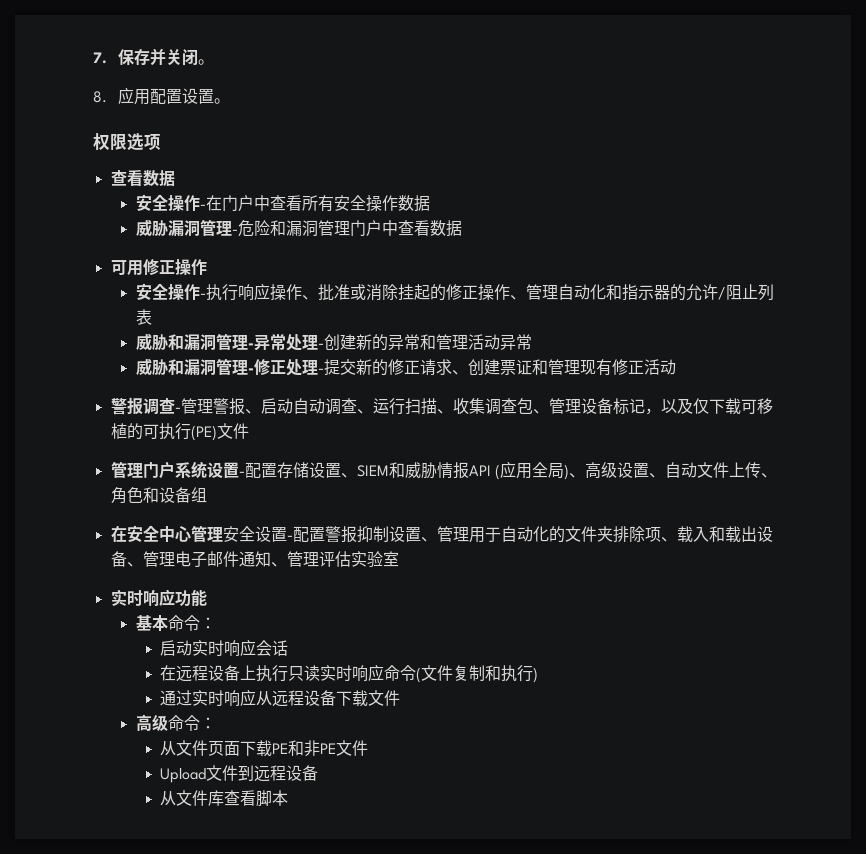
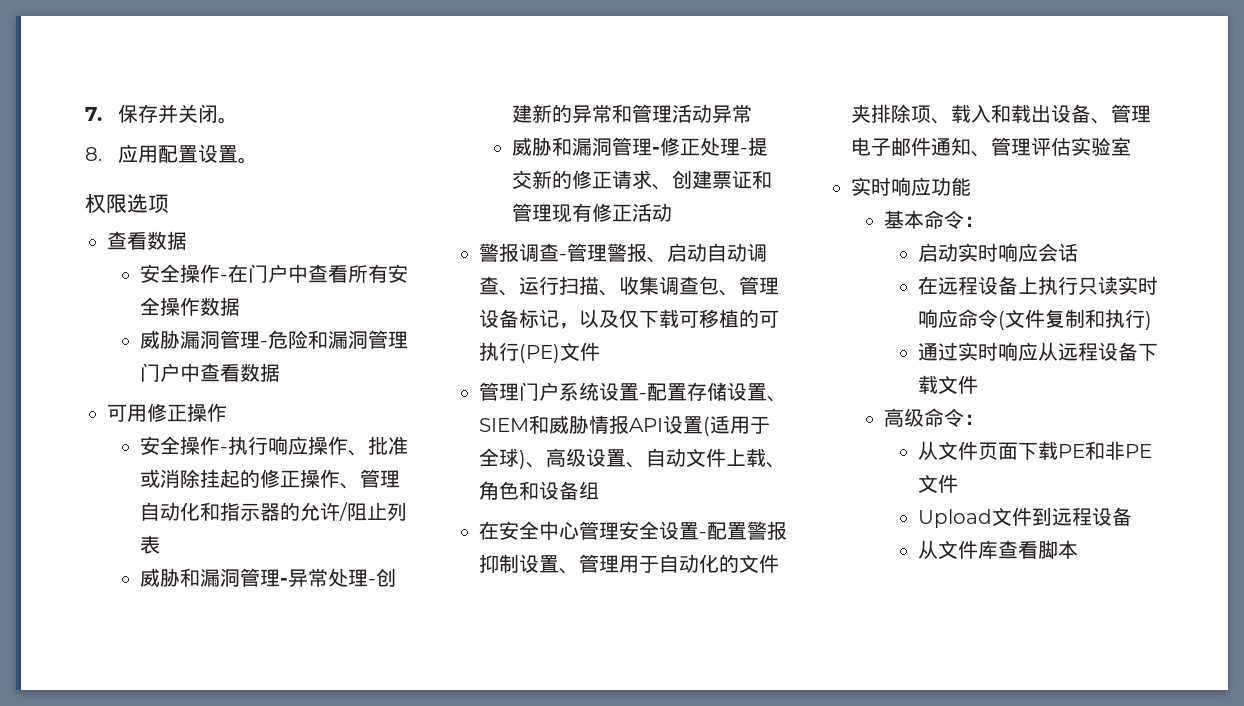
[494,461,564,480] (应用全局 -> [663,415,770,436] [479,448,519,467] 设置(适用于全球
[744,462,761,478] 传 -> [746,448,766,467] 载

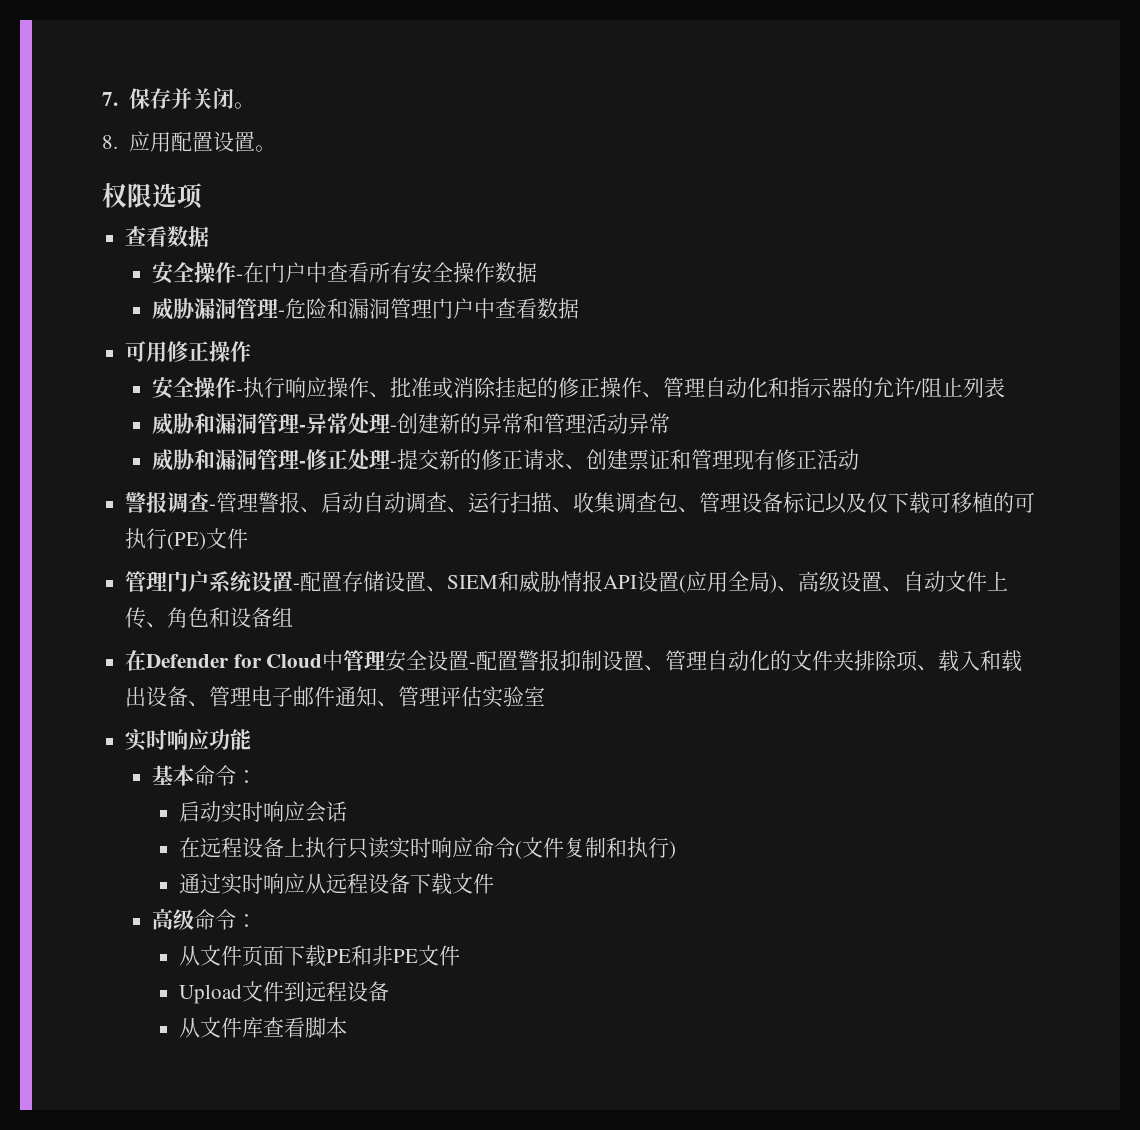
[559,323,579,329] ， -> (826, 502) none
[710,416,770,434] [479,448,519,467] 适用于全球 -> [686,571,771,592] 应用全局
[746,448,766,467] 载 -> [125,607,147,628] 传
[499,521,579,540] 安全中心 -> [146,650,344,671] Defender for Cloud中
[619,555,659,573] 用于 -> (708, 660) none

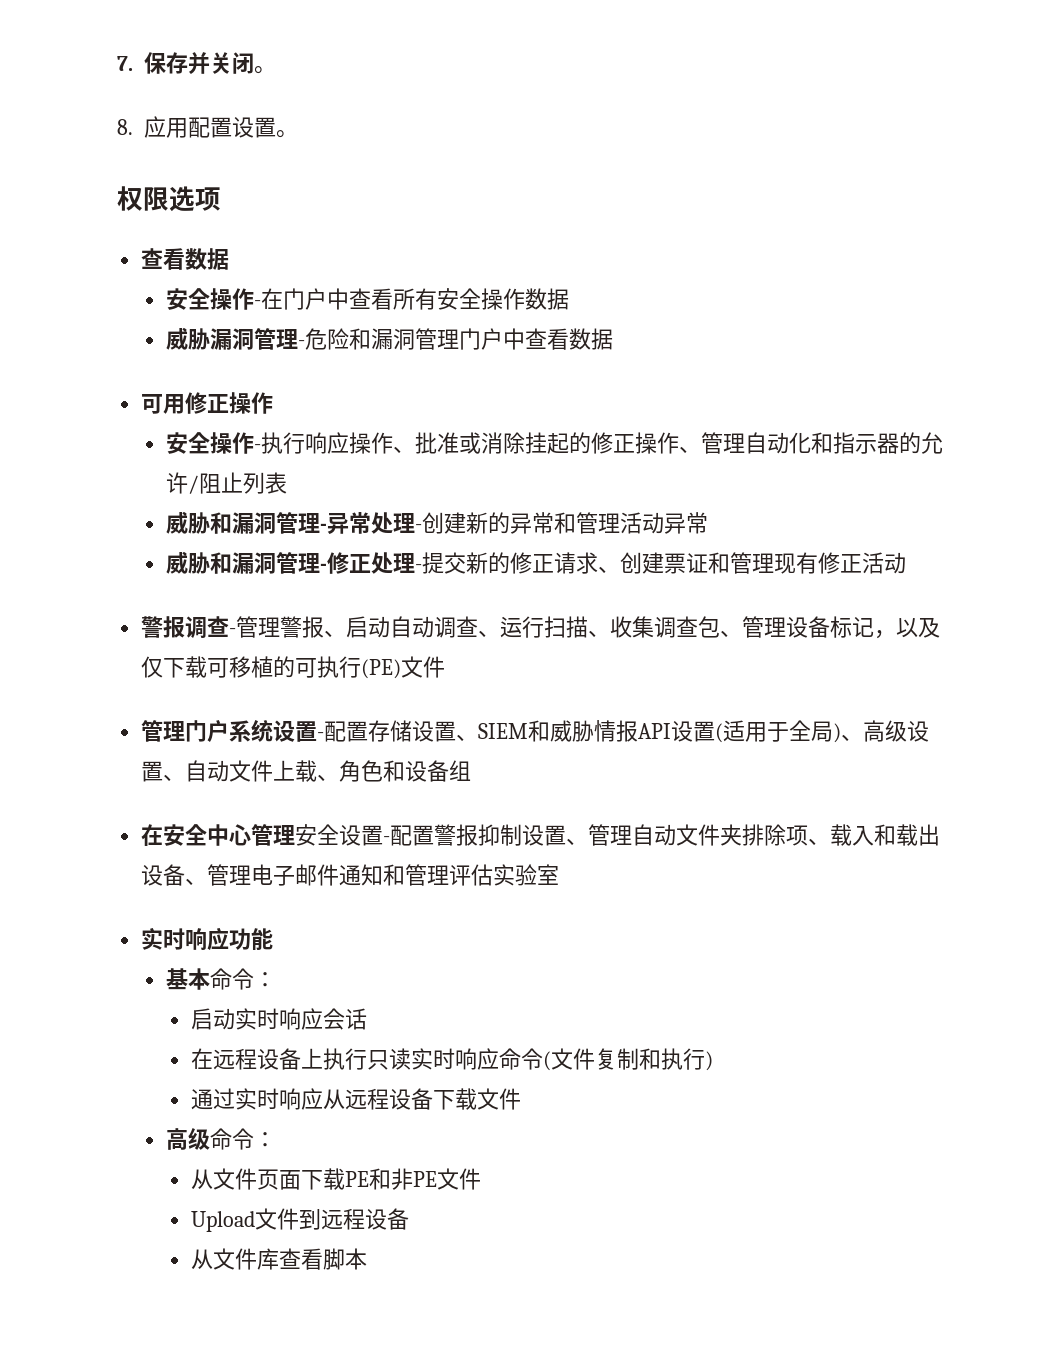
(826, 502) none -> [874,630,897,639] ，
[686,571,729,592] 应用 -> [723,720,790,742] 适用于
[125,607,147,628] 传 -> [295,760,318,782] 载
[146,650,344,671] Defender for Cloud中 -> [163,824,252,846] 安全中心
[749,650,792,671] 化的 -> (677, 835) none
[377,701,399,707] 、 -> [383,864,406,886] 和

